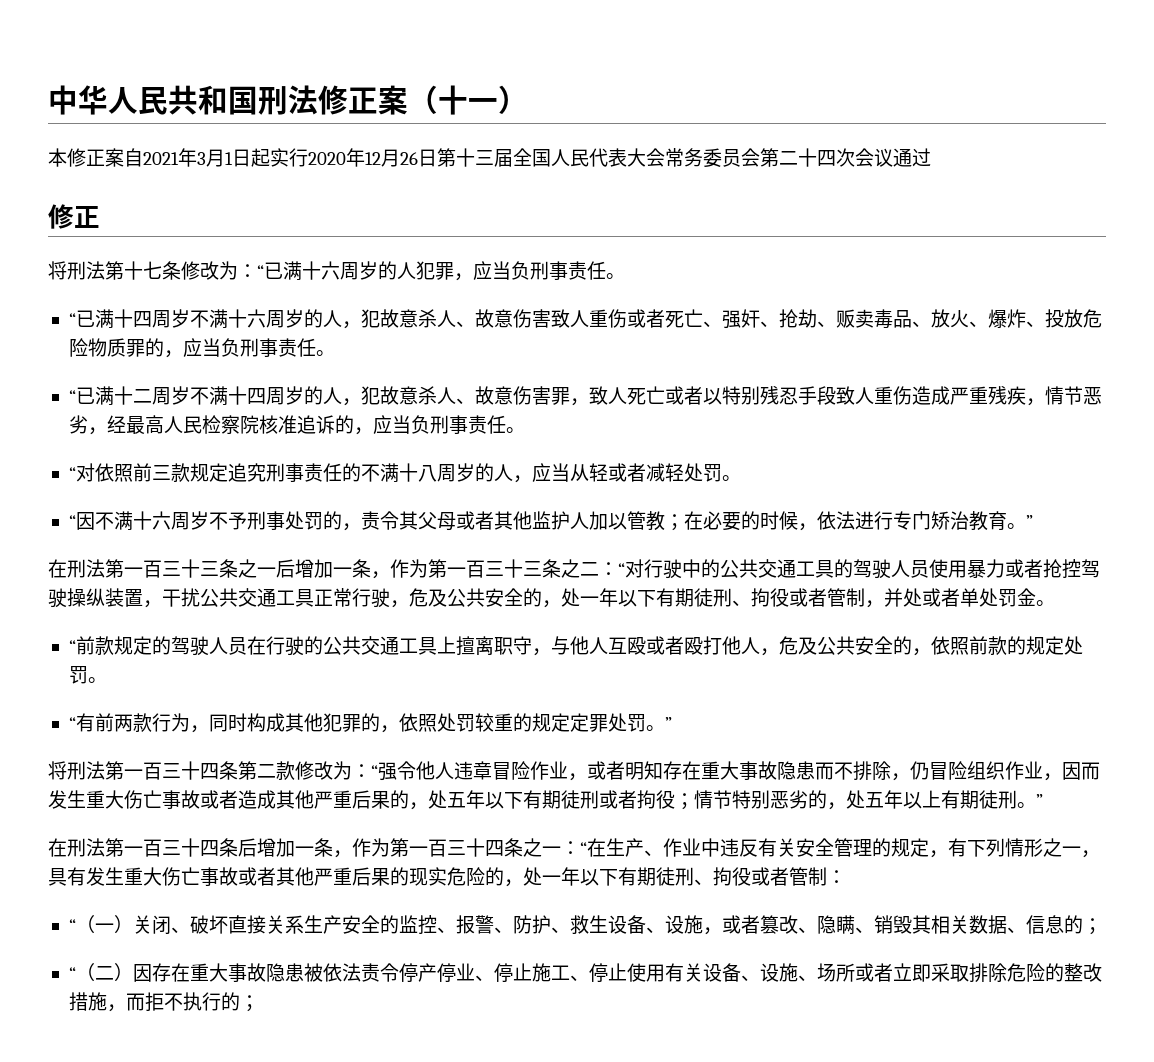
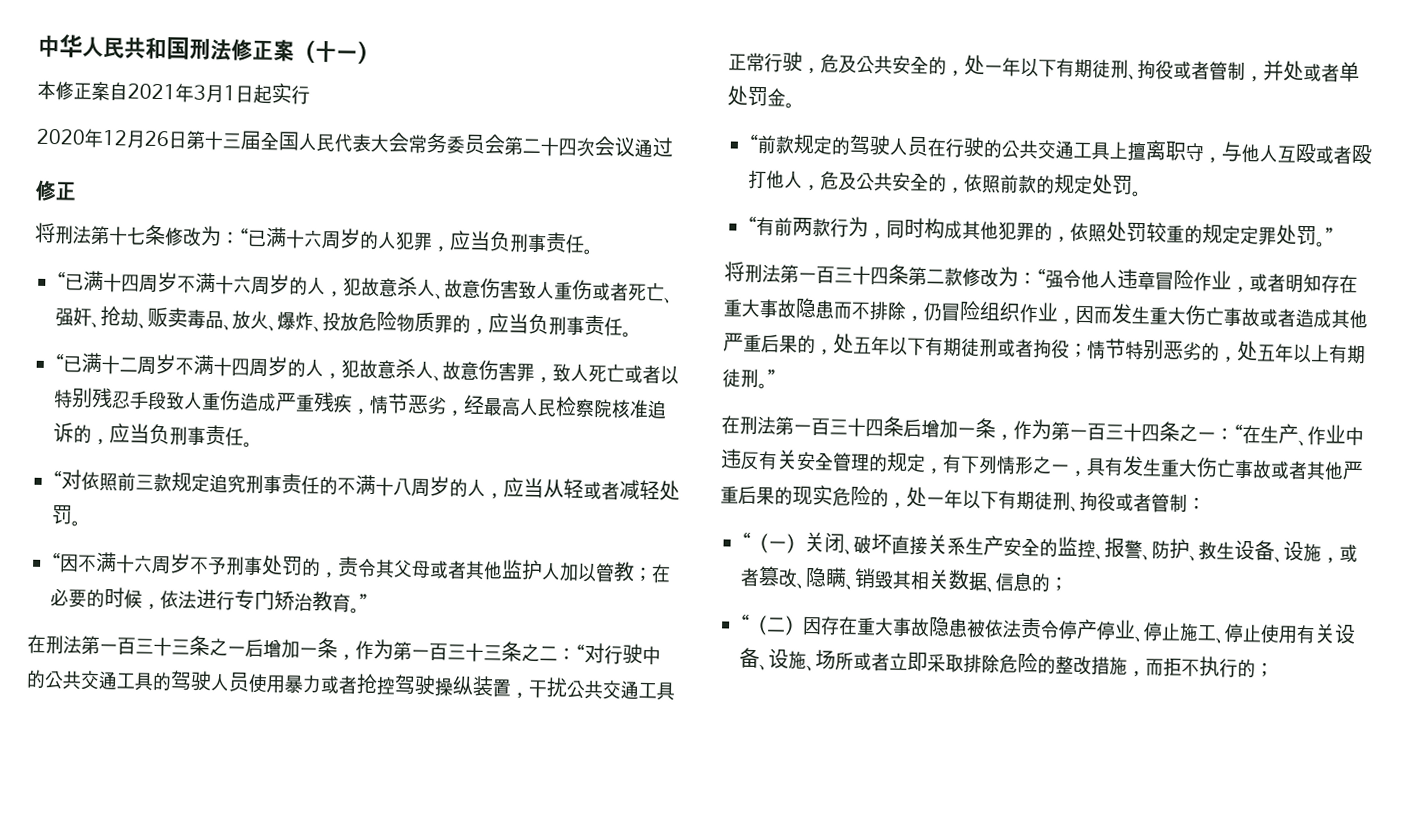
(308, 157) none -> (310, 95) //

